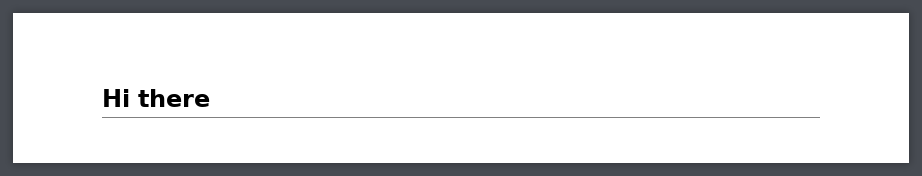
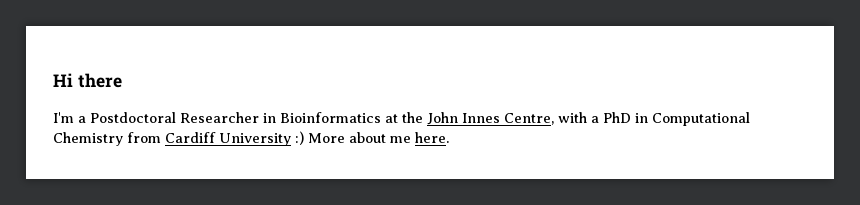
(210, 98) none -> [53,112,750,126] [53,131,449,146] // I'm a Postdoctoral Researcher in Bioinformatics at the John Innes Centre, with a PhD in Computational Chemistry from Cardiff University :) More about me here.

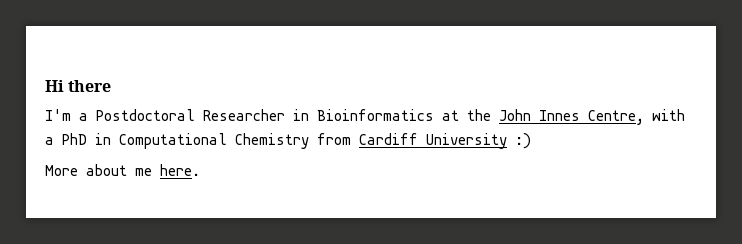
(304, 138) none -> (531, 141) //

